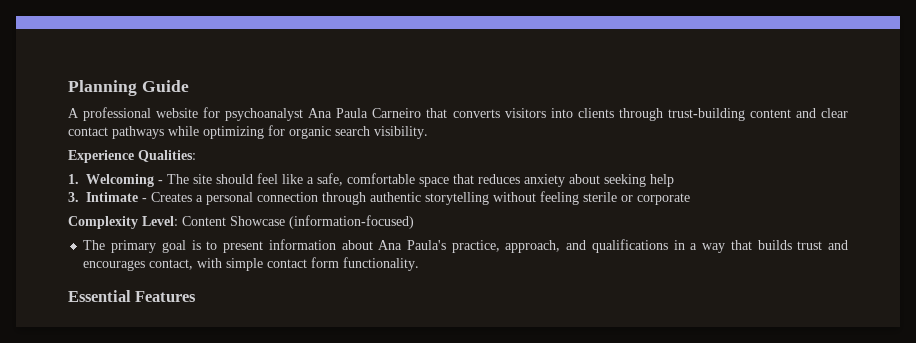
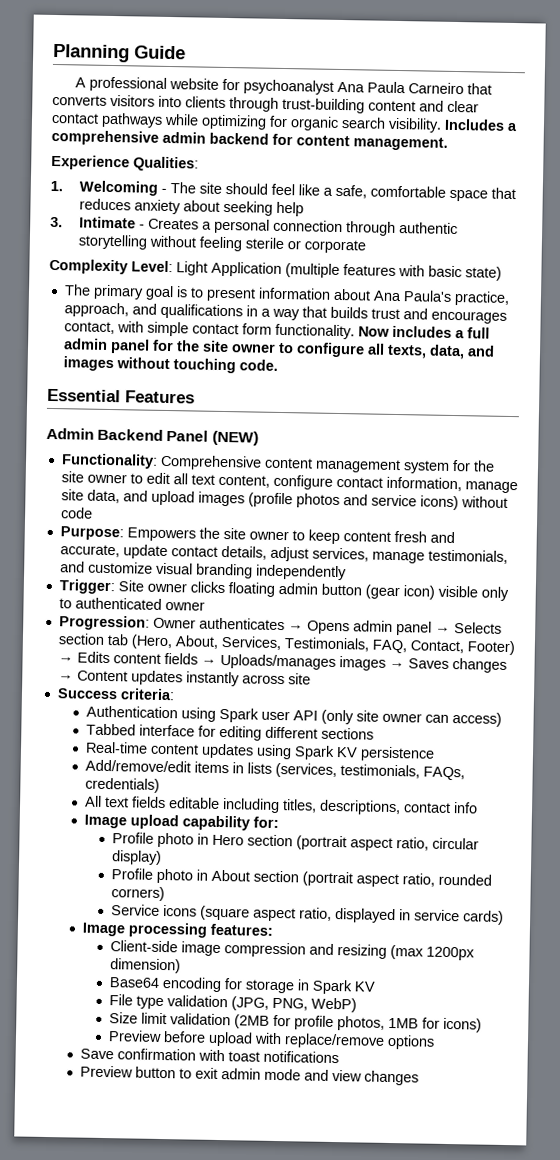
(428, 132) none -> [444,118,518,132] [51,129,448,151] Includes a comprehensive admin backend for content management.
[182,215,414,229] Content Showcase (information-focused) -> [176,261,502,281] Light Application (multiple features with basic state)
[68,290,197,302] // Essential Features -> [357,325,490,339] [62,338,495,360] [62,356,278,374] [47,388,195,404] [46,427,259,446] [60,453,495,474] [60,471,518,494] [60,489,508,511] [60,507,93,519] [59,526,455,545] [59,544,508,564] [59,561,347,581] [58,579,509,601] [58,597,205,611] [58,615,502,636] [57,633,515,656] [57,651,507,673] [57,670,311,687] [56,688,175,701] [85,705,502,727] [85,723,374,741] [84,741,435,762] [84,759,465,781] [84,777,160,793] [84,795,478,816] [83,814,279,831] [112,832,480,852] [112,850,163,865] [111,868,493,888] [111,886,166,902] [111,904,505,925] [81,922,273,938] [110,940,476,961] [110,958,182,974] [109,977,377,995] [109,994,358,1013] [109,1012,483,1033] [108,1030,436,1050] [79,1048,339,1064] [79,1065,419,1086] Now includes a full admin panel for the site owner to configure all texts, data, and images without touching code. // Essential Features // Admin Backend Panel (NEW) // Functionality: Comprehensive content management system for the site owner to edit all text content, configure contact information, manage site data, and upload images (profile photos and service icons) without code // Purpose: Empowers the site owner to keep content fresh and accurate, update contact details, adjust services, manage testimonials, and customize visual branding independently // Trigger: Site owner clicks floating admin button (gear icon) visible only to authenticated owner // Progression: Owner authenticates → Opens admin panel → Selects section tab (Hero, About, Services, Testimonials, FAQ, Contact, Footer) → Edits content fields → Uploads/manages images → Saves changes → Content updates instantly across site // Success criteria: // Authentication using Spark user API (only site owner can access) // Tabbed interface for editing different sections // Real-time content updates using Spark KV persistence // Add/remove/edit items in lists (services, testimonials, FAQs, credentials) // All text fields editable including titles, descriptions, contact info // Image upload capability for: // Profile photo in Hero section (portrait aspect ratio, circular display) // Profile photo in About section (portrait aspect ratio, rounded corners) // Service icons (square aspect ratio, displayed in service cards) // Image processing features: // Client-side image compression and resizing (max 1200px dimension) // Base64 encoding for storage in Spark KV // File type validation (JPG, PNG, WebP) // Size limit validation (2MB for profile photos, 1MB for icons) // Preview before upload with replace/remove options // Save confirmation with toast notifications // Preview button to exit admin mode and view changes

